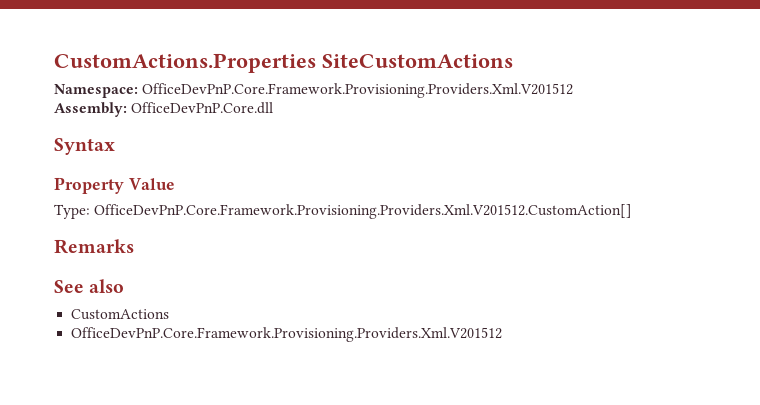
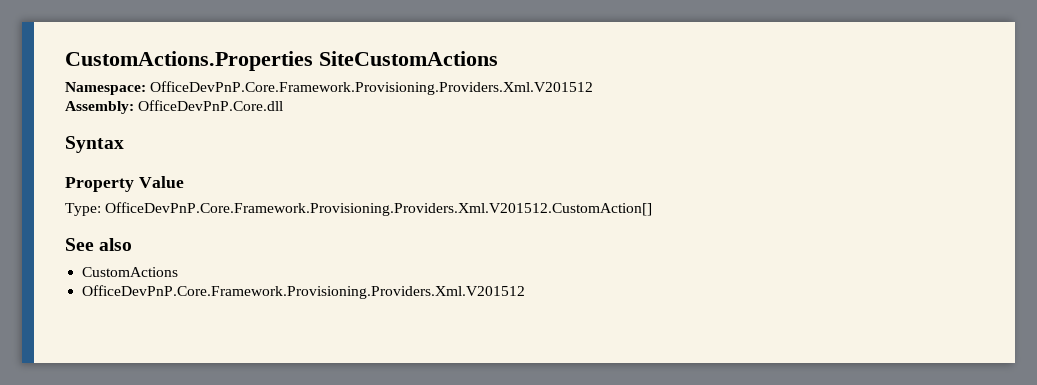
[54,239,134,254] // Remarks -> (653, 209) none

